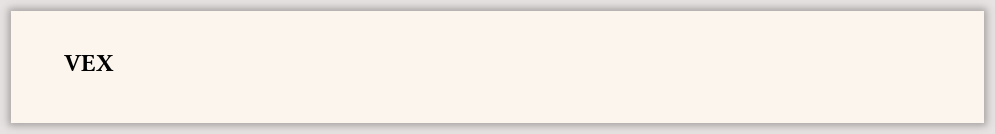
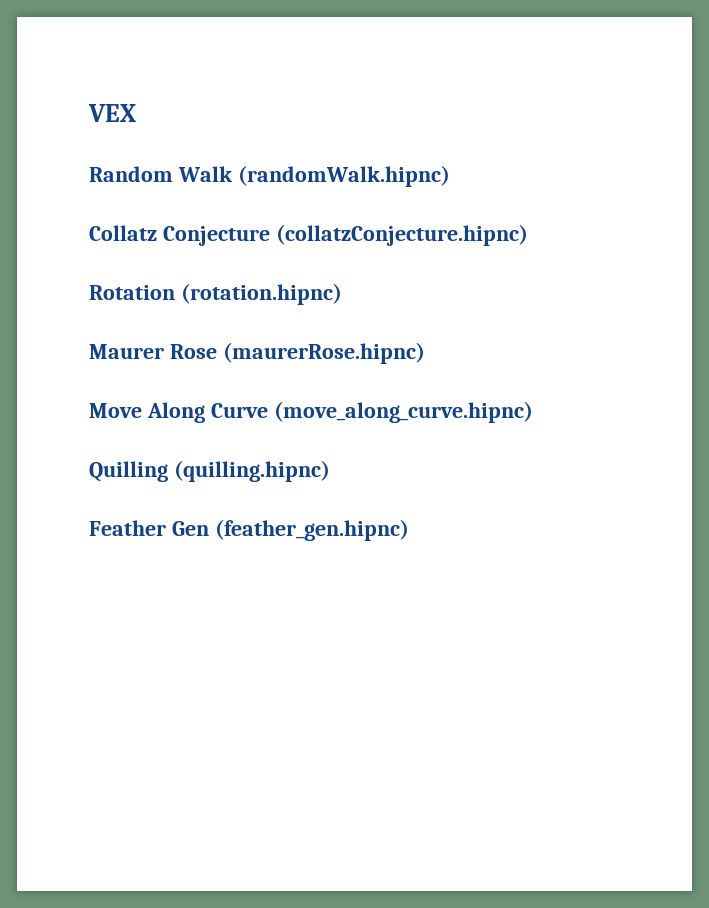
(114, 63) none -> [89,165,450,187] [89,224,528,246] [89,283,342,305] [89,342,425,364] [89,401,533,423] [89,460,330,482] [89,519,409,541] // Random Walk (randomWalk.hipnc) // Collatz Conjecture (collatzConjecture.hipnc) // Rotation (rotation.hipnc) // Maurer Rose (maurerRose.hipnc) // Move Along Curve (move_along_curve.hipnc) // Quilling (quilling.hipnc) // Feather Gen (feather_gen.hipnc)

